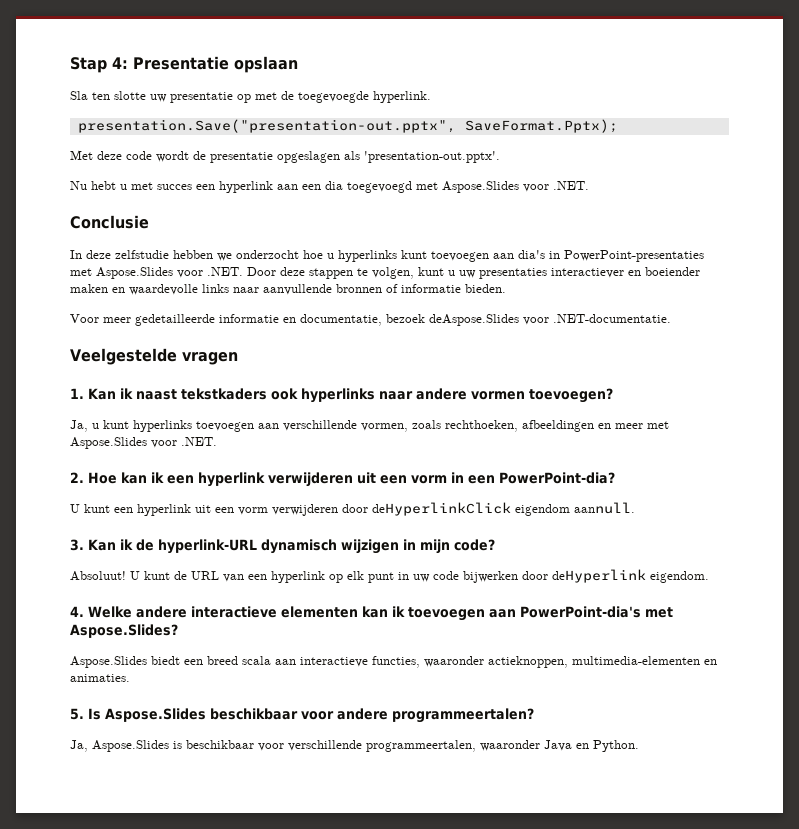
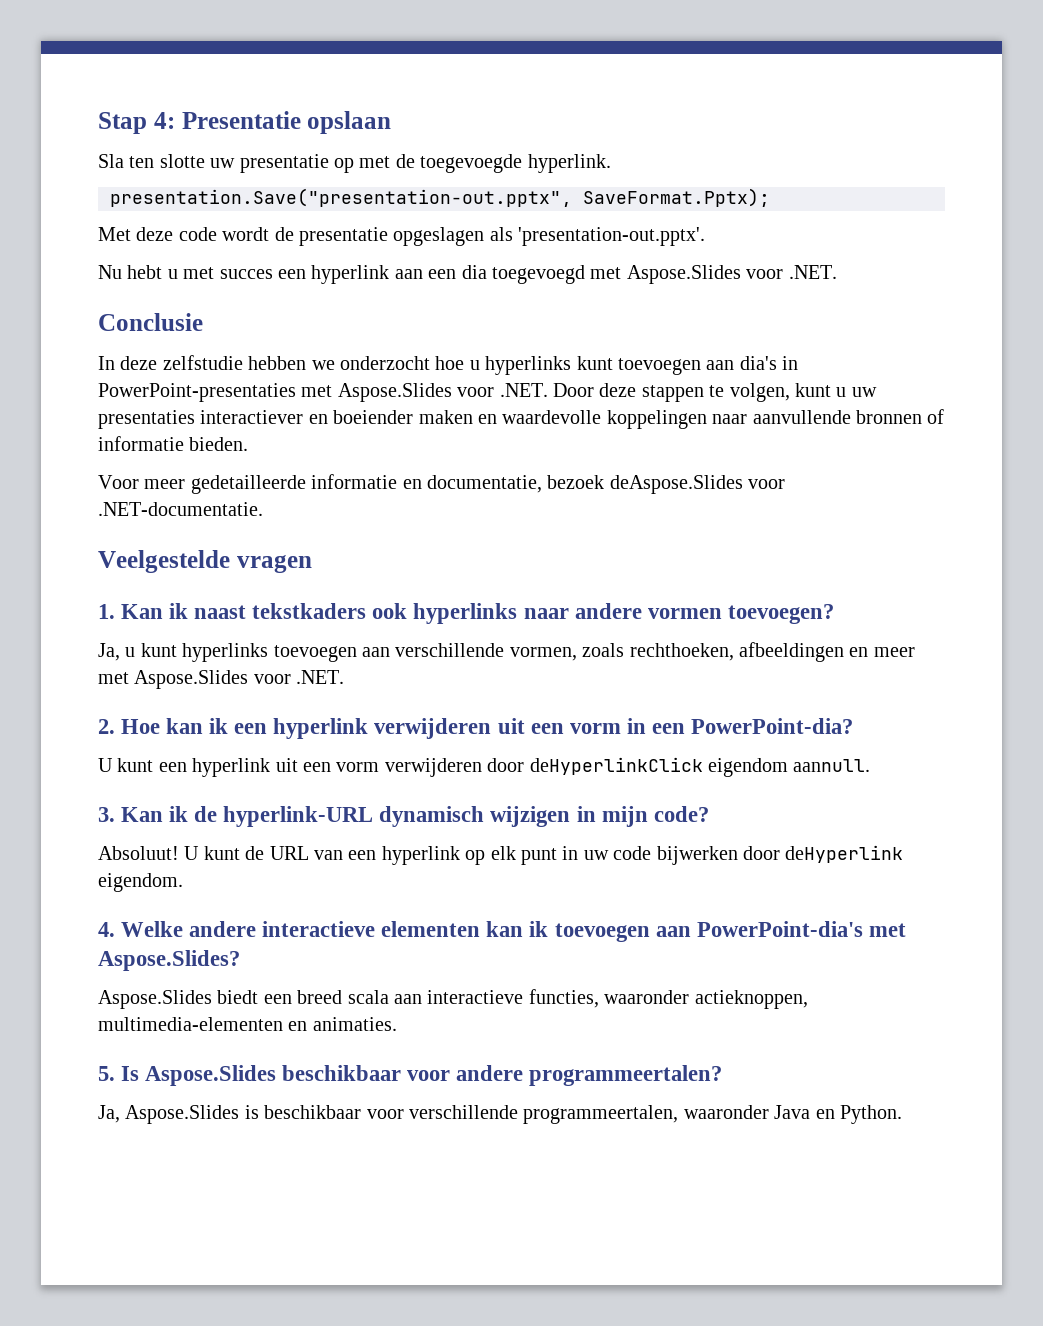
[202,284,229,293] links -> [606,410,707,429] koppelingen

